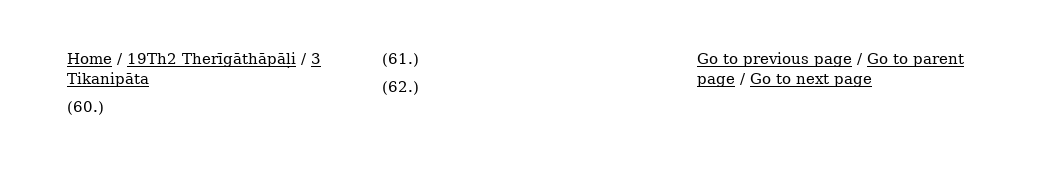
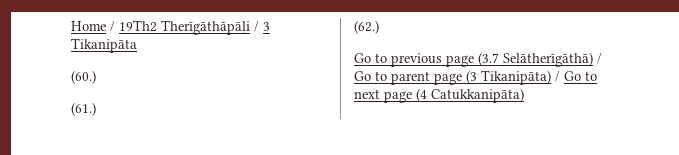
(852, 61) none -> [478,52,593,67] (3.7 Selātherīgāthā)
(735, 81) none -> [466,70,551,85] (3 Tikanipāta)
(872, 81) none -> [416,88,524,103] (4 Catukkanipāta)

